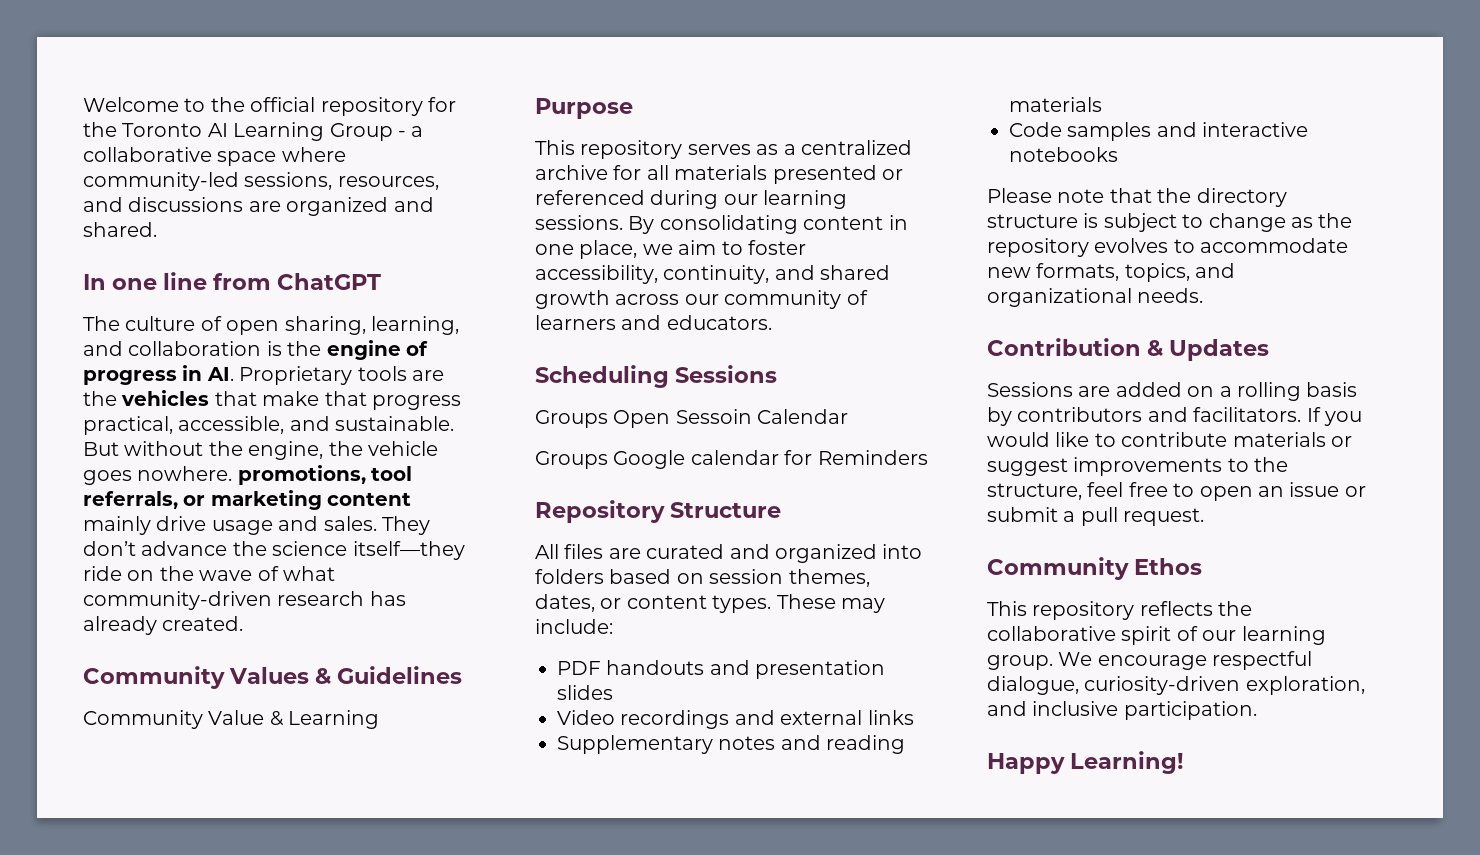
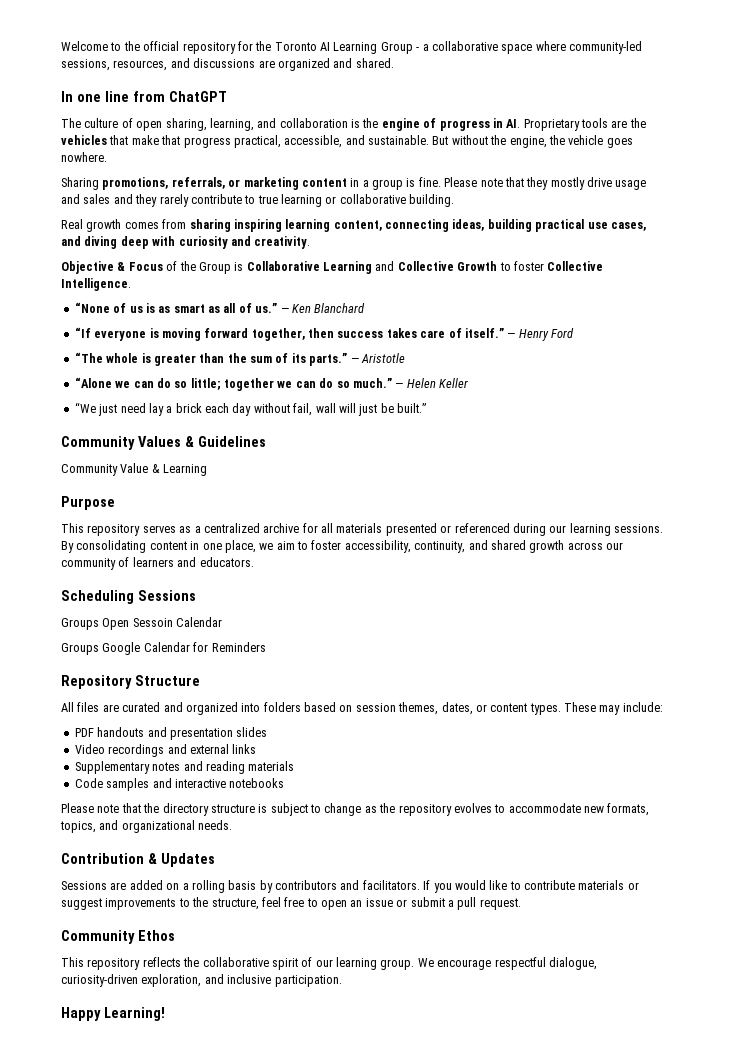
[237,465,413,485] promotions, tool -> [61,177,169,190] // Sharing promotions,
[83,516,430,535] [83,541,465,560] [83,566,335,581] [83,591,406,610] [83,616,244,635] mainly drive usage and sales. They don’t advance the science itself—they ride on the wave of what community-driven research has already created. -> [350,177,647,190] [61,194,455,207] [61,219,646,232] [61,236,311,249] [61,261,604,274] [61,278,131,291] [74,302,366,313] [74,327,574,341] [74,352,405,366] [74,377,468,391] [74,402,426,416] in a group is fine. Please note that they mostly drive usage and sales and they rarely contribute to true learning or collaborative building. // Real growth comes from sharing inspiring learning content, connecting ideas, building practical use cases, and diving deep with curiosity and creativity. // Objective & Focus of the Group is Collaborative Learning and Collective Growth to foster Collective Intelligence. // “None of us is as smart as all of us.” — Ken Blanchard // “If everyone is moving forward together, then success takes care of itself.” — Henry Ford // “The whole is greater than the sum of its parts.” — Aristotle // “Alone we can do so little; together we can do so much.” — Helen Keller // “We just need lay a brick each day without fail, wall will just be built.”
[690,450,779,465] calendar -> [143,642,190,652] Calendar

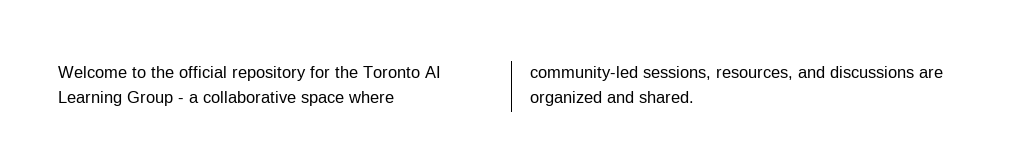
[61,91,227,102] [61,118,646,131] [61,135,633,148] [61,152,107,162] [61,177,647,190] [61,194,455,207] [61,219,646,232] [61,236,311,249] [61,261,604,274] [61,278,131,291] [74,302,366,313] [74,327,574,341] [74,352,405,366] [74,377,468,391] [74,402,426,416] [61,436,266,450] [61,463,208,476] [61,496,115,510] [61,523,663,536] [61,540,623,553] [61,557,254,570] [61,590,196,604] [61,617,223,630] [61,642,266,655] [61,675,200,689] [61,702,663,715] [74,727,268,740] [74,744,257,757] [74,761,295,774] [74,778,285,791] [61,803,650,816] [60,820,233,833] [61,853,215,867] [61,880,639,893] [61,897,521,910] [61,930,175,944] [61,957,597,970] [61,974,342,987] [61,1007,165,1021] // In one line from ChatGPT // The culture of open sharing, learning, and collaboration is the engine of progress in AI. Proprietary tools are the vehicles that make that progress practical, accessible, and sustainable. But without the engine, the vehicle goes nowhere. // Sharing promotions, referrals, or marketing content in a group is fine. Please note that they mostly drive usage and sales and they rarely contribute to true learning or collaborative building. // Real growth comes from sharing inspiring learning content, connecting ideas, building practical use cases, and diving deep with curiosity and creativity. // Objective & Focus of the Group is Collaborative Learning and Collective Growth to foster Collective Intelligence. // “None of us is as smart as all of us.” — Ken Blanchard // “If everyone is moving forward together, then success takes care of itself.” — Henry Ford // “The whole is greater than the sum of its parts.” — Aristotle // “Alone we can do so little; together we can do so much.” — Helen Keller // “We just need lay a brick each day without fail, wall will just be built.” // Community Values & Guidelines // Community Value & Learning // Purpose // This repository serves as a centralized archive for all materials presented or referenced during our learning sessions. By consolidating content in one place, we aim to foster accessibility, continuity, and shared growth across our community of learners and educators. // Scheduling Sessions // Groups Open Sessoin Calendar // Groups Google Calendar for Reminders // Repository Structure // All files are curated and organized into folders based on session themes, dates, or content types. These may include: // PDF handouts and presentation slides // Video recordings and external links // Supplementary notes and reading materials // Code samples and interactive notebooks // Please note that the directory structure is subject to change as the repository evolves to accommodate new formats, topics, and organizational needs. // Contribution & Updates // Sessions are added on a rolling basis by contributors and facilitators. If you would like to contribute materials or suggest improvements to the structure, feel free to open an issue or submit a pull request. // Community Ethos // This repository reflects the collaborative spirit of our learning group. We encourage respectful dialogue, curiosity-driven exploration, and inclusive participation. // Happy Learning! -> (694, 97) none

